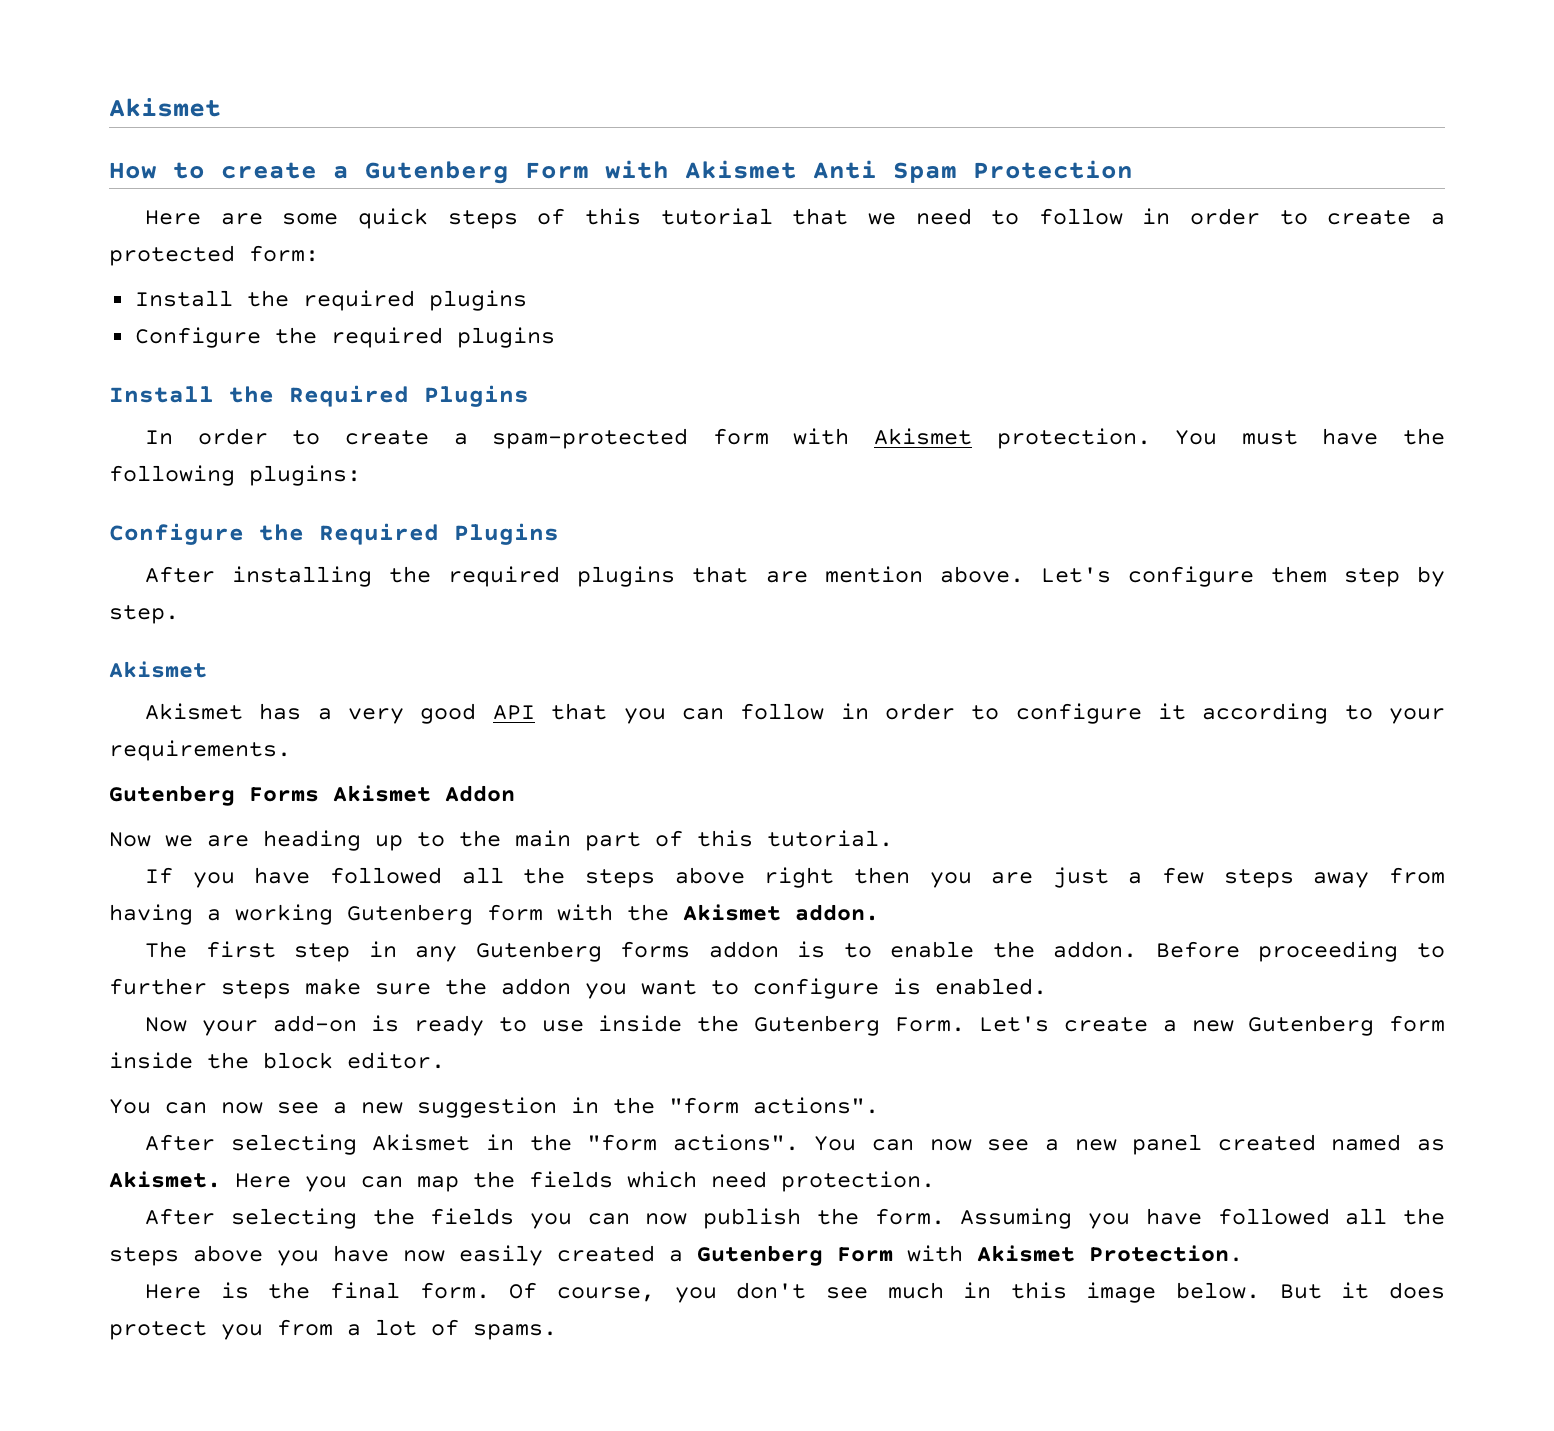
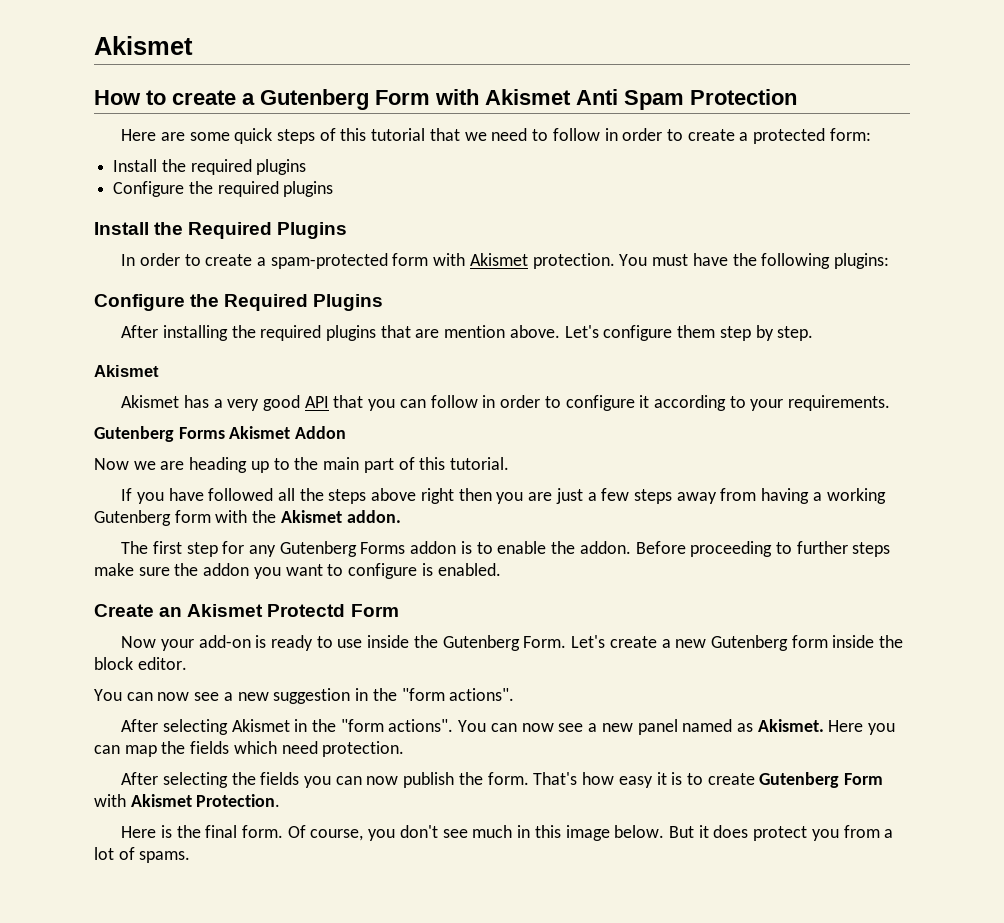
[368,941,397,958] in -> [222,541,245,554] for
[620,941,691,958] forms -> [360,542,406,554] Forms
(1047, 986) none -> [94,604,399,617] // Create an Akismet Protectd Form
[1217,1134,1316,1151] created -> (678, 727) none
[960,1208,1445,1229] [109,1245,683,1266] Assuming you have followed all the steps above you have now easily created a -> [533,772,755,788] That's how easy it is to create

